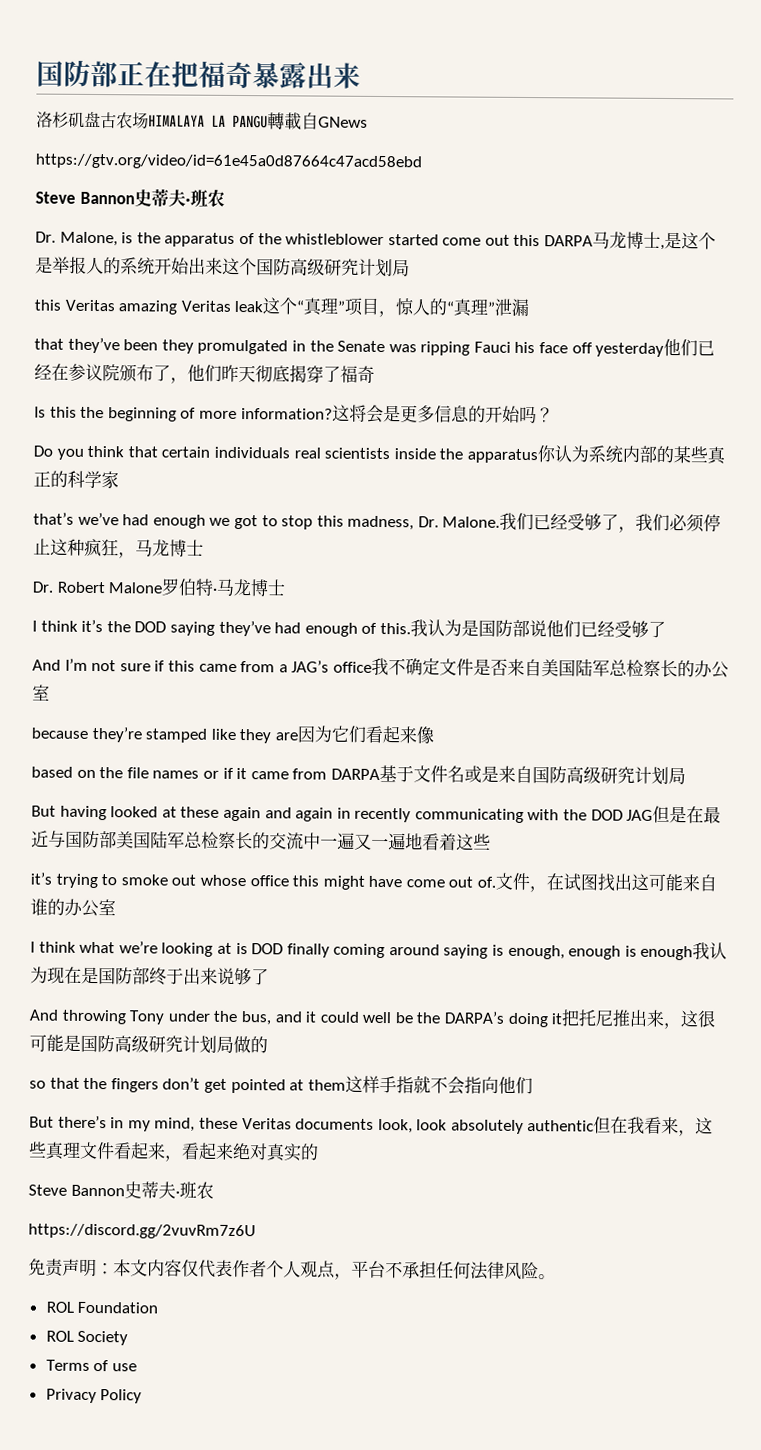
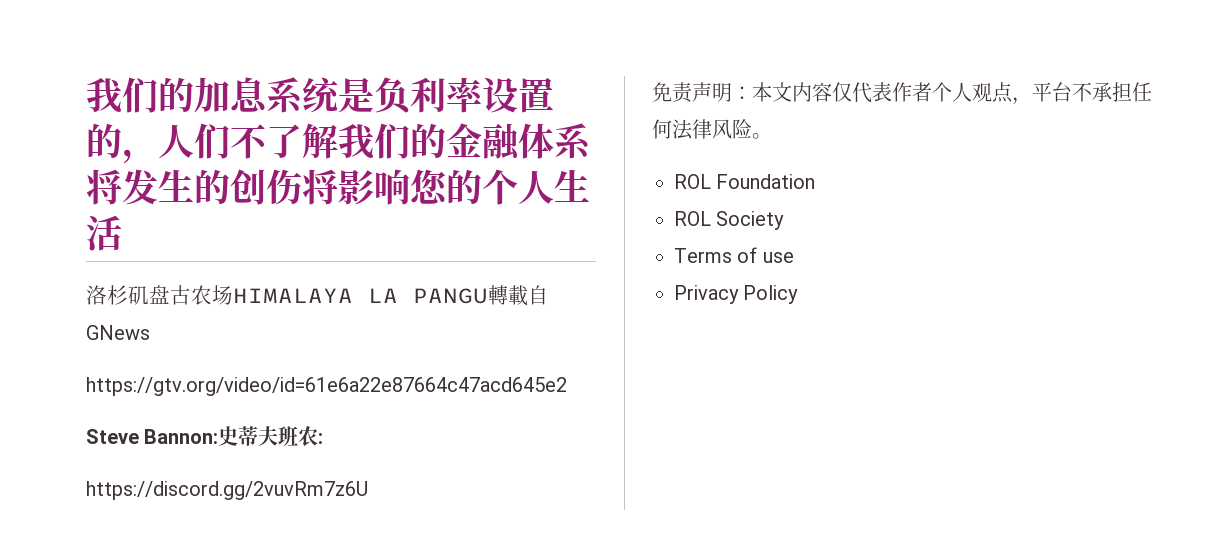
[36,60,361,89] 国防部正在把福奇暴露出来 -> [86,77,554,113] [86,123,591,164] [86,169,590,205] [86,215,122,251] 我们的加息系统是负利率设置的，人们不了解我们的金融体系将发生的创伤将影响您的个人生活
[35,153,422,171] [35,188,225,208] [35,231,717,250] [35,256,410,278] [34,297,530,318] [34,337,716,357] [34,363,375,384] [34,404,554,424] [33,445,726,465] [33,470,119,490] [33,512,722,533] [33,538,204,559] [32,578,287,597] [32,619,666,638] [32,657,729,679] [32,684,50,701] [31,725,434,745] [31,764,686,786] [31,805,722,824] [31,830,491,851] [30,872,718,893] [30,898,116,918] [30,941,728,961] [30,966,269,986] [29,1009,717,1030] [29,1034,268,1054] [29,1075,533,1095] [29,1115,714,1137] [28,1141,319,1162] [28,1181,214,1200] https://gtv.org/video/id=61e45a0d87664c47acd58ebd // Steve Bannon史蒂夫·班农 // Dr. Malone, is the apparatus of the whistleblower started come out this DARPA马龙博士,是这个是举报人的系统开始出来这个国防高级研究计划局 // this Veritas amazing Veritas leak这个“真理”项目，惊人的“真理”泄漏 // that they’ve been they promulgated in the Senate was ripping Fauci his face off yesterday他们已经在参议院颁布了，他们昨天彻底揭穿了福奇 // Is this the beginning of more information?这将会是更多信息的开始吗？ // Do you think that certain individuals real scientists inside the apparatus你认为系统内部的某些真正的科学家 // that’s we’ve had enough we got to stop this madness, Dr. Malone.我们已经受够了，我们必须停止这种疯狂，马龙博士 // Dr. Robert Malone罗伯特·马龙博士 // I think it’s the DOD saying they’ve had enough of this.我认为是国防部说他们已经受够了 // And I’m not sure if this came from a JAG’s office我不确定文件是否来自美国陆军总检察长的办公室 // because they’re stamped like they are因为它们看起来像 // based on the file names or if it came from DARPA基于文件名或是来自国防高级研究计划局 // But having looked at these again and again in recently communicating with the DOD JAG但是在最近与国防部美国陆军总检察长的交流中一遍又一遍地看着这些 // it’s trying to smoke out whose office this might have come out of.文件，在试图找出这可能来自谁的办公室 // I think what we’re looking at is DOD finally coming around saying is enough, enough is enough我认为现在是国防部终于出来说够了 // And throwing Tony under the bus, and it could well be the DARPA’s doing it把托尼推出来，这很可能是国防高级研究计划局做的 // so that the fingers don’t get pointed at them这样手指就不会指向他们 // But there’s in my mind, these Veritas documents look, look absolutely authentic但在我看来，这些真理文件看起来，看起来绝对真实的 // Steve Bannon史蒂夫·班农 -> [86,377,567,396] [86,426,324,447] https://gtv.org/video/id=61e6a22e87664c47acd645e2 // Steve Bannon:史蒂夫班农:

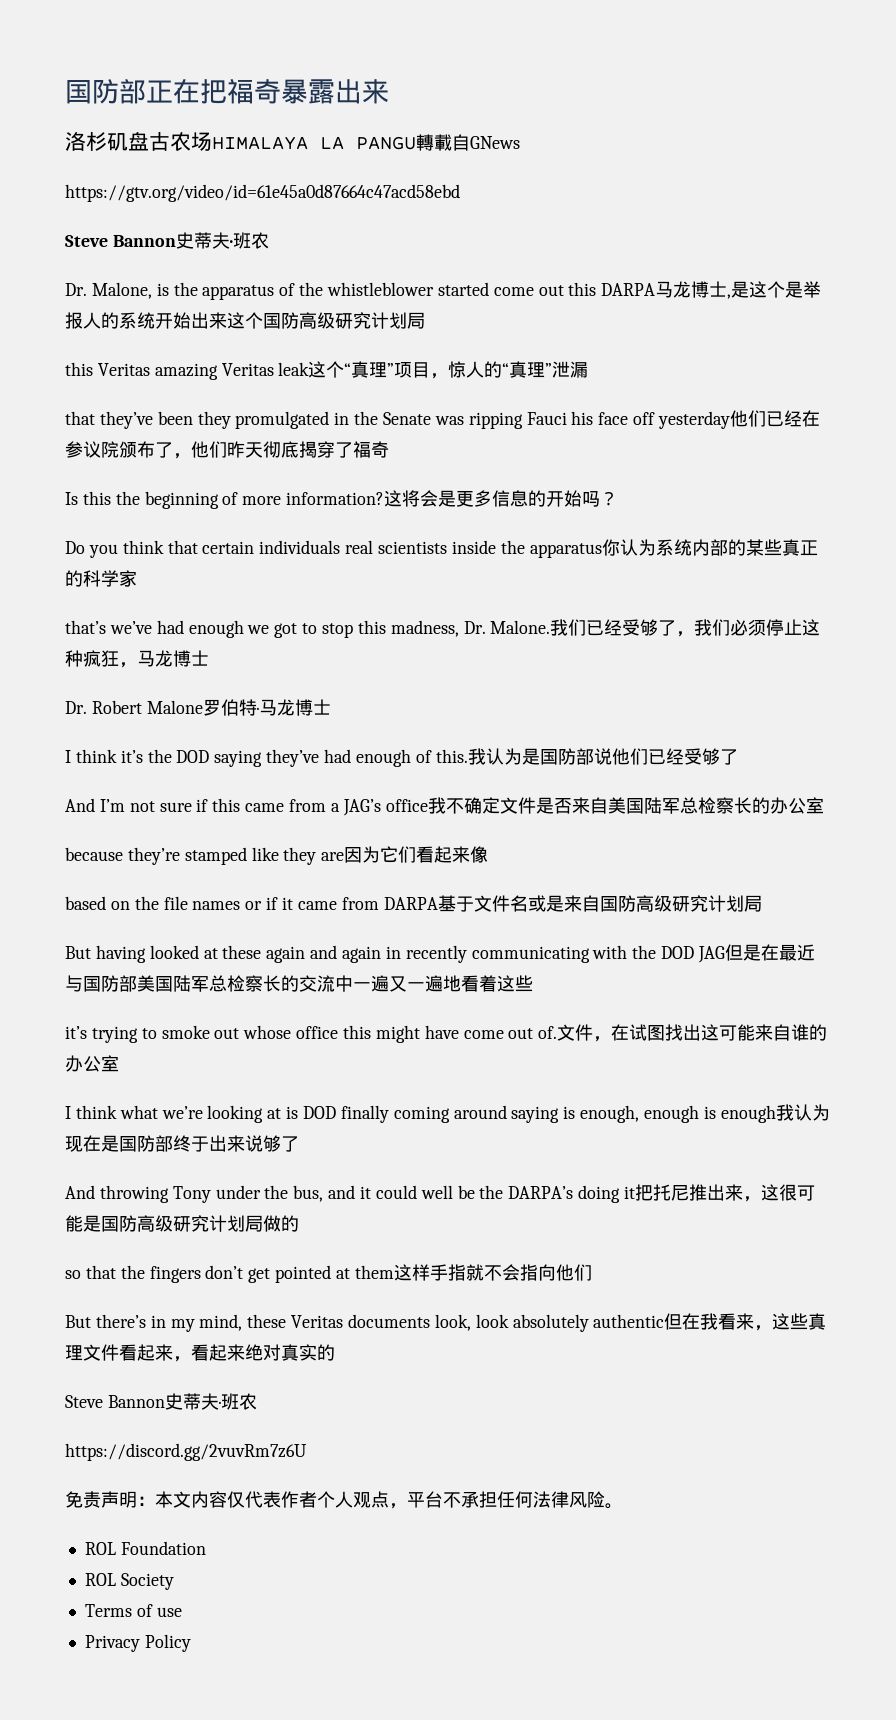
[86,77,554,113] [86,123,591,164] [86,169,590,205] [86,215,122,251] 我们的加息系统是负利率设置的，人们不了解我们的金融体系将发生的创伤将影响您的个人生活 -> [65,78,389,104] 国防部正在把福奇暴露出来
[86,377,567,396] [86,426,324,447] https://gtv.org/video/id=61e6a22e87664c47acd645e2 // Steve Bannon:史蒂夫班农: -> [65,184,460,202] [65,232,269,249] [65,281,822,300] [65,312,425,329] [65,361,589,380] [65,410,821,429] [65,441,389,459] [65,490,619,509] [65,539,818,558] [65,570,137,587] [65,619,821,638] [65,650,209,668] [65,699,331,716] [65,748,738,767] [65,797,824,816] [65,846,489,865] [65,895,762,912] [65,944,816,963] [65,975,533,992] [65,1024,828,1043] [65,1055,119,1072] [65,1104,830,1123] [65,1135,299,1152] [65,1184,816,1203] [65,1215,299,1232] [65,1264,592,1283] [65,1313,827,1332] [65,1344,335,1362] [65,1393,257,1410] https://gtv.org/video/id=61e45a0d87664c47acd58ebd // Steve Bannon史蒂夫·班农 // Dr. Malone, is the apparatus of the whistleblower started come out this DARPA马龙博士,是这个是举报人的系统开始出来这个国防高级研究计划局 // this Veritas amazing Veritas leak这个“真理”项目，惊人的“真理”泄漏 // that they’ve been they promulgated in the Senate was ripping Fauci his face off yesterday他们已经在参议院颁布了，他们昨天彻底揭穿了福奇 // Is this the beginning of more information?这将会是更多信息的开始吗？ // Do you think that certain individuals real scientists inside the apparatus你认为系统内部的某些真正的科学家 // that’s we’ve had enough we got to stop this madness, Dr. Malone.我们已经受够了，我们必须停止这种疯狂，马龙博士 // Dr. Robert Malone罗伯特·马龙博士 // I think it’s the DOD saying they’ve had enough of this.我认为是国防部说他们已经受够了 // And I’m not sure if this came from a JAG’s office我不确定文件是否来自美国陆军总检察长的办公室 // because they’re stamped like they are因为它们看起来像 // based on the file names or if it came from DARPA基于文件名或是来自国防高级研究计划局 // But having looked at these again and again in recently communicating with the DOD JAG但是在最近与国防部美国陆军总检察长的交流中一遍又一遍地看着这些 // it’s trying to smoke out whose office this might have come out of.文件，在试图找出这可能来自谁的办公室 // I think what we’re looking at is DOD finally coming around saying is enough, enough is enough我认为现在是国防部终于出来说够了 // And throwing Tony under the bus, and it could well be the DARPA’s doing it把托尼推出来，这很可能是国防高级研究计划局做的 // so that the fingers don’t get pointed at them这样手指就不会指向他们 // But there’s in my mind, these Veritas documents look, look absolutely authentic但在我看来，这些真理文件看起来，看起来绝对真实的 // Steve Bannon史蒂夫·班农

